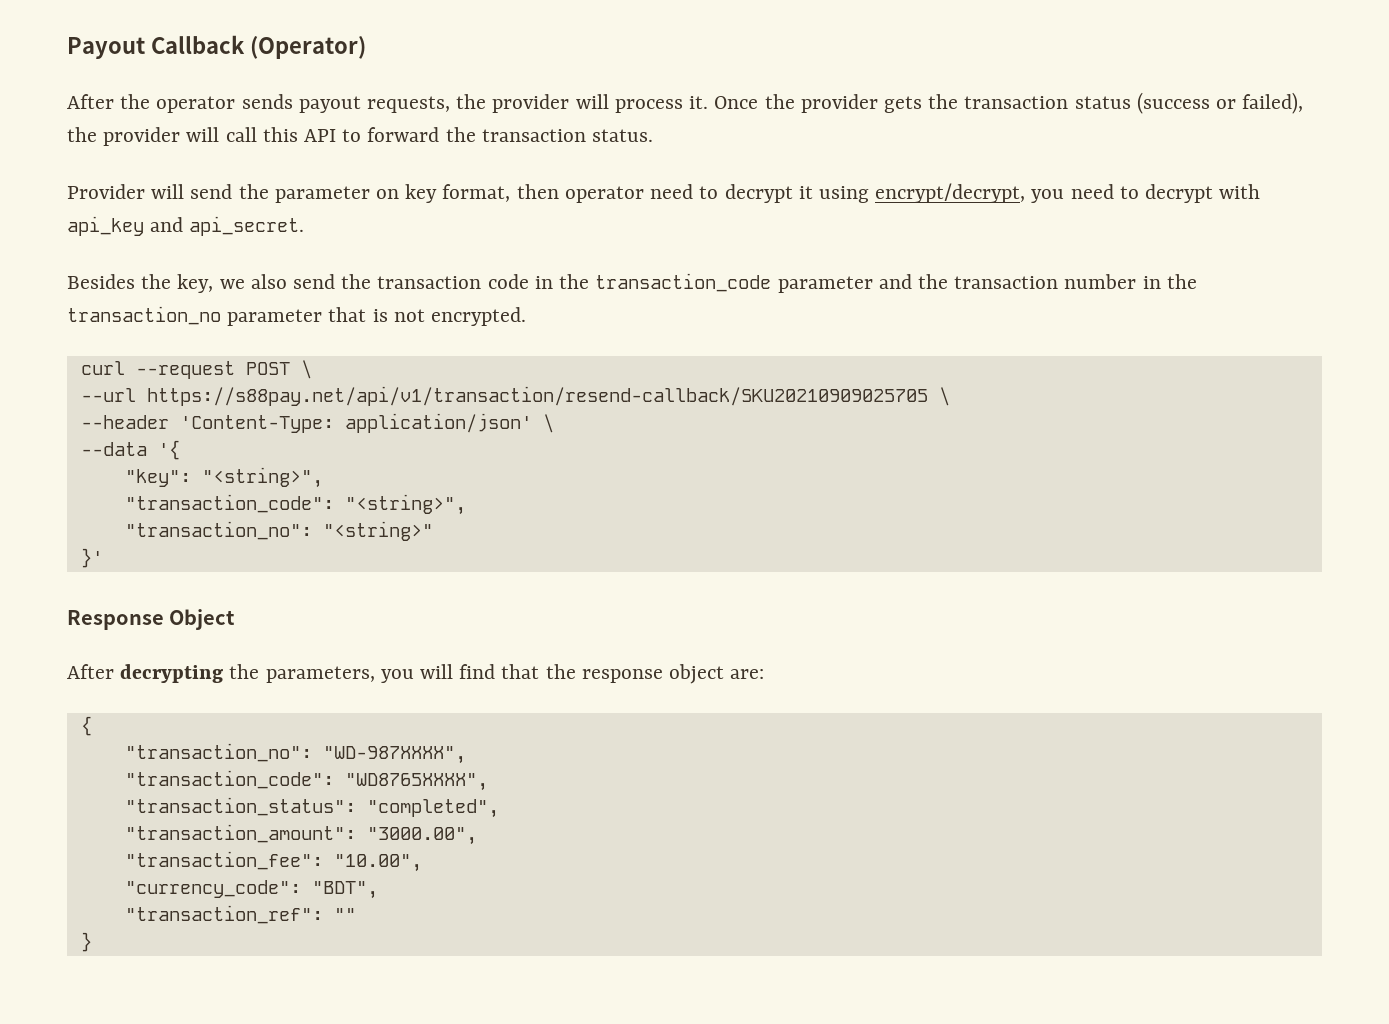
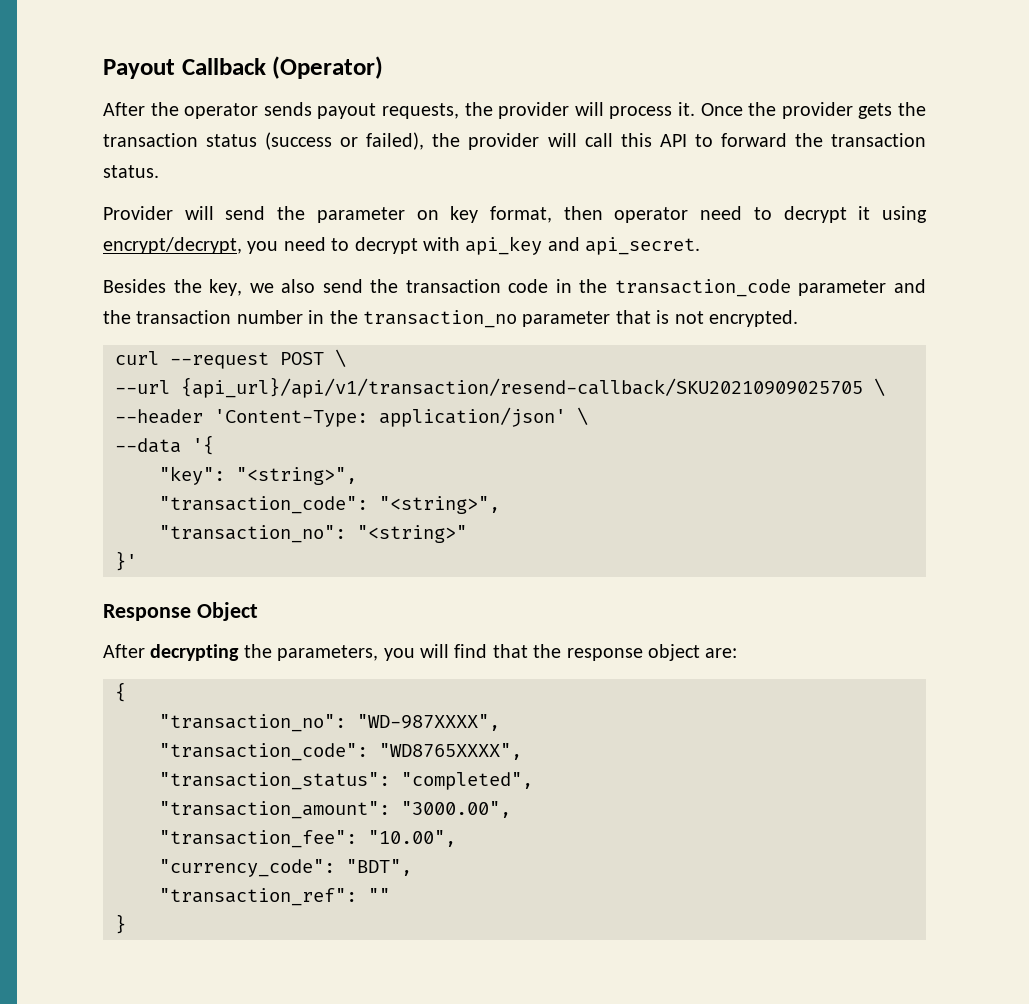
[146,386,928,406] https://s88pay.net/api/v1/transaction/resend-callback/SKU20210909025705 -> [181,377,863,398] {api_url}/api/v1/transaction/resend-callback/SKU20210909025705

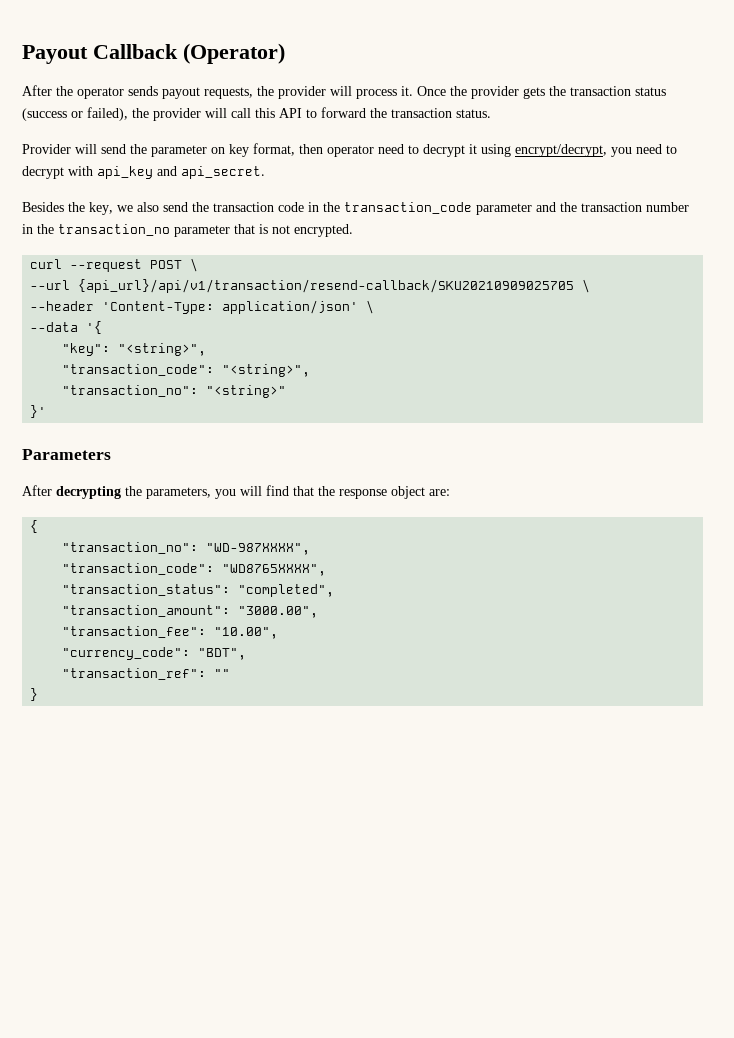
[103,602,258,621] Response Object -> [22,449,111,460] Parameters

